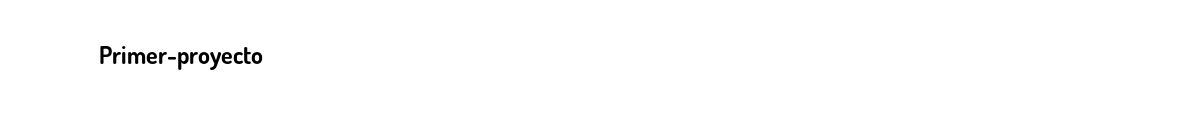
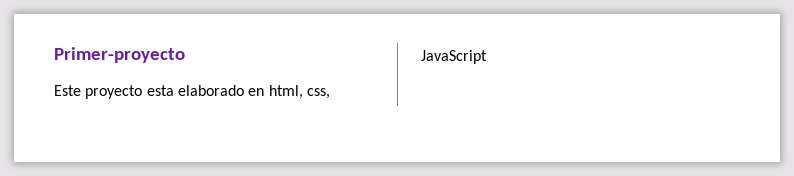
(263, 58) none -> [54,85,330,99] [421,50,487,64] // Este proyecto esta elaborado en html, css, JavaScript

